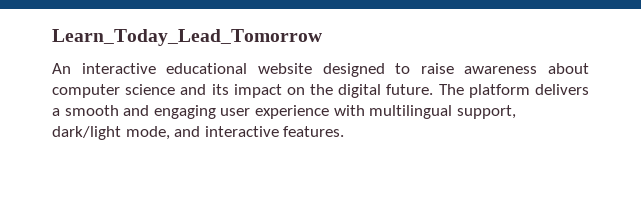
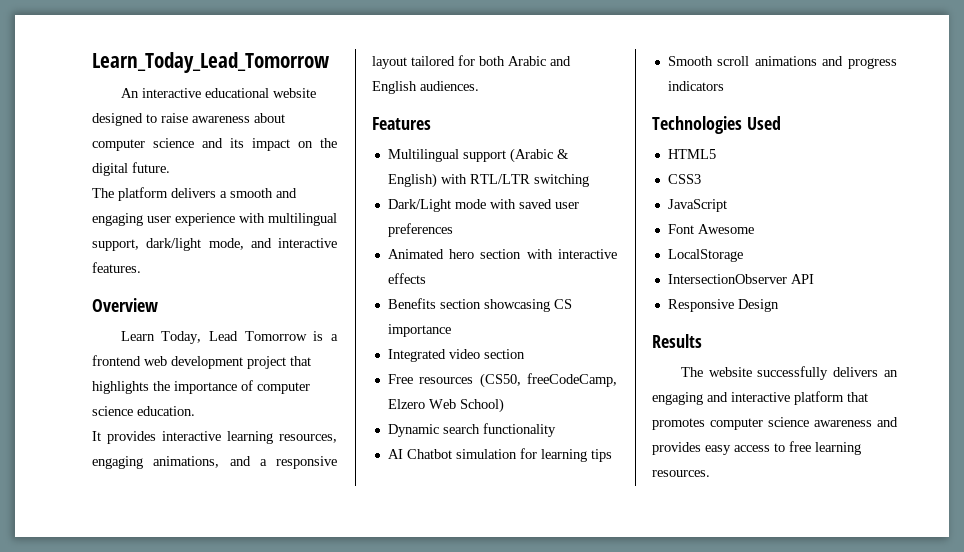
(434, 89) none -> (170, 167) //
(345, 131) none -> [92,298,158,312] [120,331,338,344] [92,355,311,369] [92,380,310,394] [92,406,195,416] [92,431,337,444] [92,456,337,469] [372,55,571,69] [372,81,479,94] [372,117,431,130] [387,148,569,163] [387,173,589,188] [387,199,579,212] [387,223,453,237] [387,249,617,259] [387,273,426,284] [387,298,572,312] [387,324,451,337] [387,349,525,362] [387,373,617,388] [387,398,504,413] [387,423,556,437] [387,448,612,462] [667,56,897,69] [667,81,724,91] [652,116,781,134] [667,149,716,159] [667,174,701,184] [667,199,727,212] [667,224,754,234] [667,249,743,262] [667,274,814,284] [667,299,779,312] [652,334,702,348] [680,366,898,380] [652,391,868,405] [652,417,898,430] [652,441,861,455] [652,470,710,477] // Overview // Learn Today, Lead Tomorrow is a frontend web development project that highlights the importance of computer science education. // It provides interactive learning resources, engaging animations, and a responsive layout tailored for both Arabic and English audiences. // Features // Multilingual support (Arabic & English) with RTL/LTR switching // Dark/Light mode with saved user preferences // Animated hero section with interactive effects // Benefits section showcasing CS importance // Integrated video section // Free resources (CS50, freeCodeCamp, Elzero Web School) // Dynamic search functionality // AI Chatbot simulation for learning tips // Smooth scroll animations and progress indicators // Technologies Used // HTML5 // CSS3 // JavaScript // Font Awesome // LocalStorage // IntersectionObserver API // Responsive Design // Results // The website successfully delivers an engaging and interactive platform that promotes computer science awareness and provides easy access to free learning resources.

